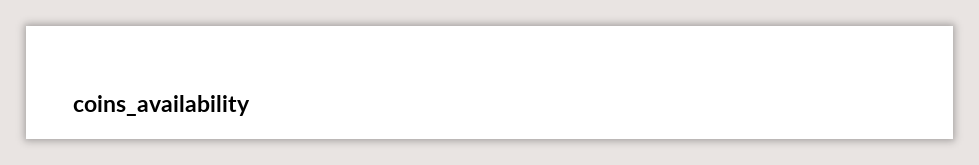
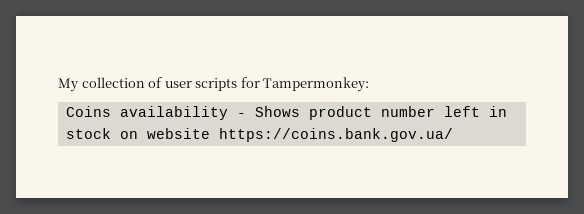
[73,95,250,116] coins_availability -> [58,77,370,92] [65,106,507,120] [65,128,453,142] My collection of user scripts for Tampermonkey: // Coins availability - Shows product number left in stock on website https://coins.bank.gov.ua/

